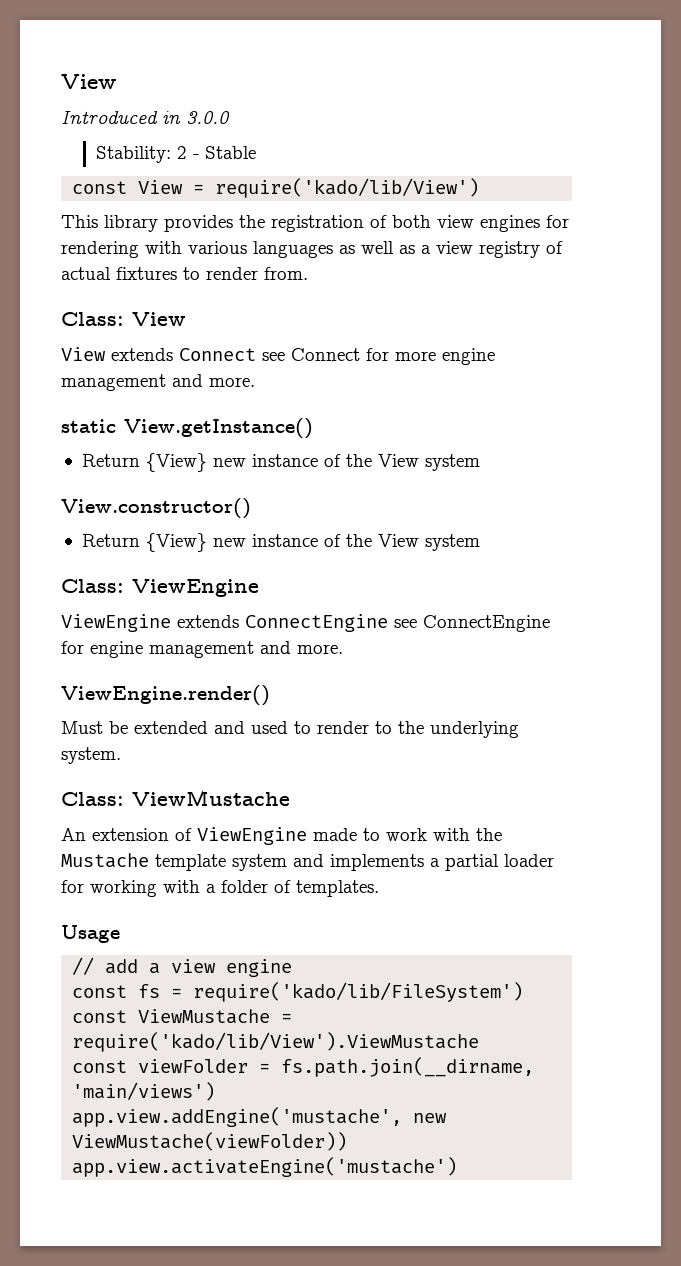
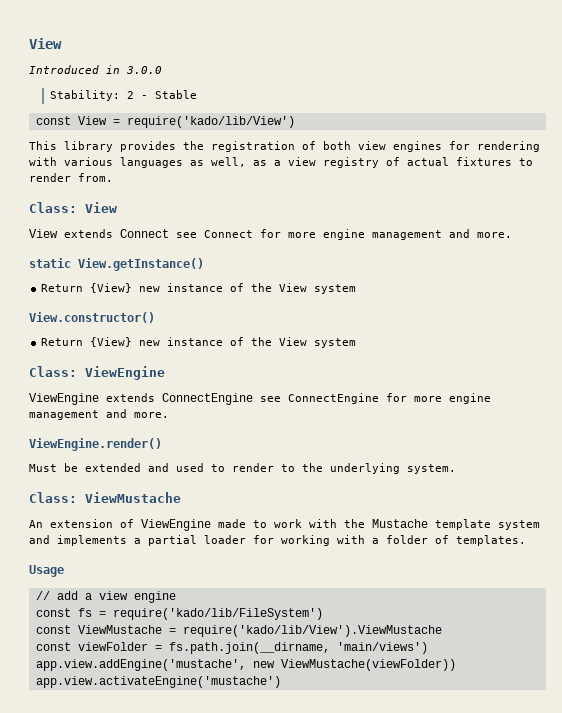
[361,241,394,254] well -> [211,157,246,167] well,
(84, 647) none -> [414,396,442,402] more

